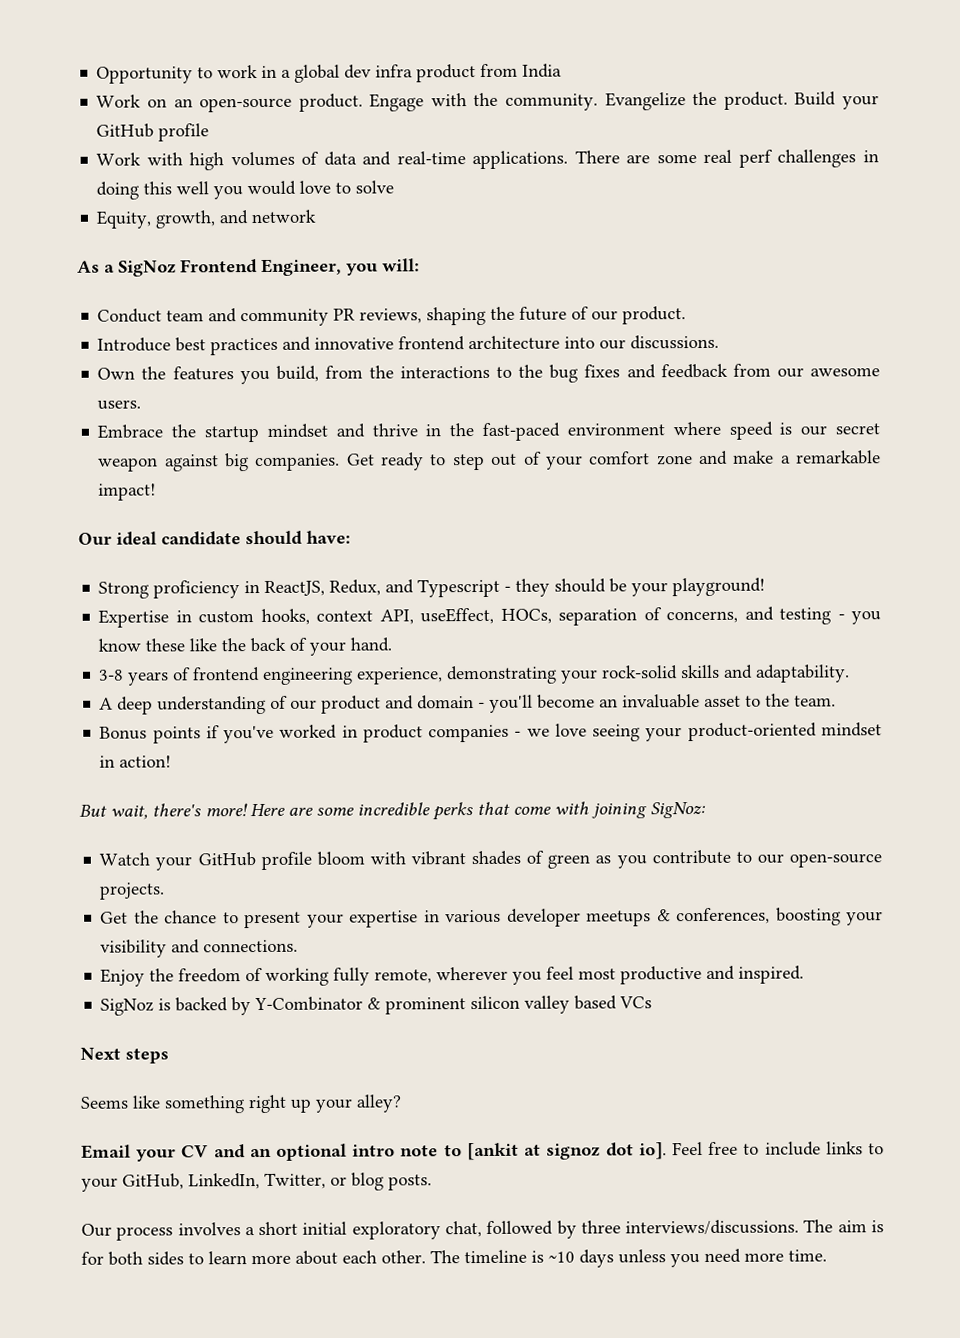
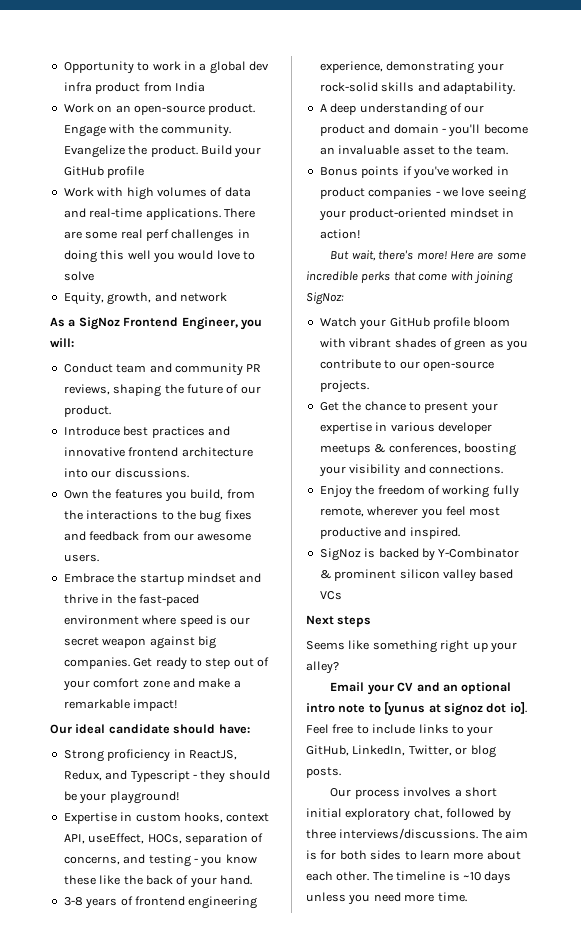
[466,1142,519,1161] [ankit -> [384,702,426,716] [yunus

